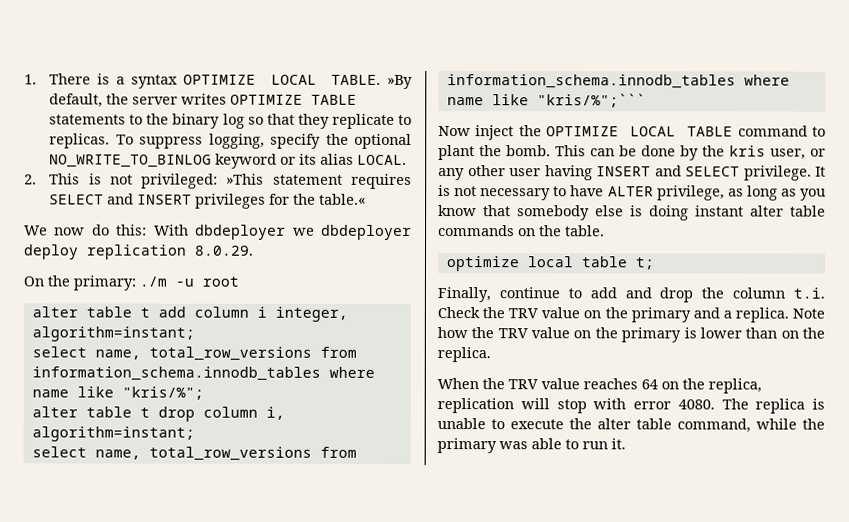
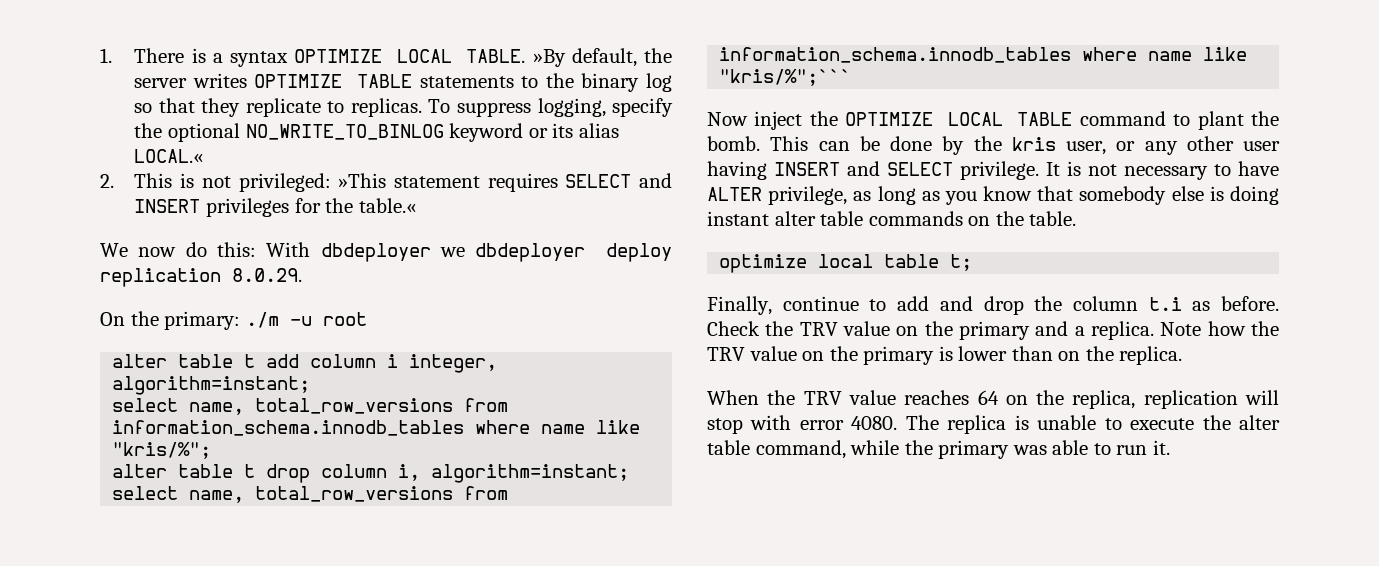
[357,154,408,165] LOCAL. -> [134,149,204,163] LOCAL.«
[793,287,825,299] t.i. -> [1148,296,1279,311] t.i as before.

